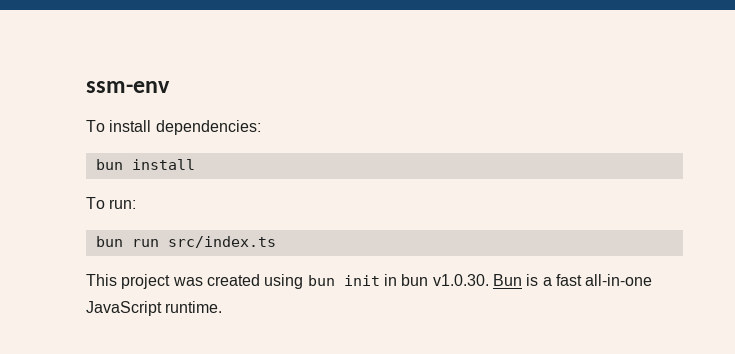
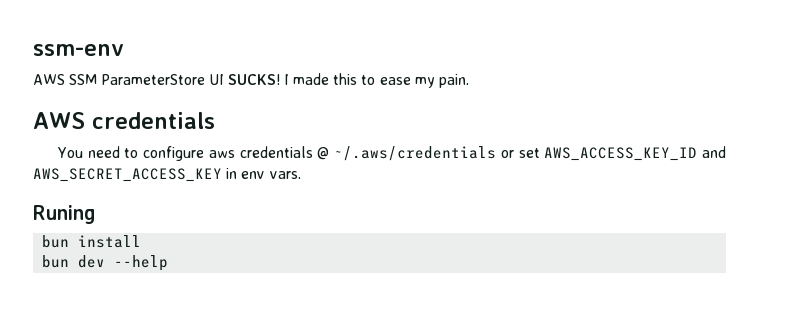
[86,120,261,135] To install dependencies: -> [33,73,470,88] [33,112,215,129] [57,146,726,161] [33,168,301,182] [33,205,96,224] AWS SSM ParameterStore UI SUCKS! I made this to ease my pain. // AWS credentials // You need to configure aws credentials @ ~/.aws/credentials or set AWS_ACCESS_KEY_ID and AWS_SECRET_ACCESS_KEY in env vars. // Runing
[86,197,137,209] [95,236,276,248] [86,274,653,289] [86,301,223,316] // To run: // bun run src/index.ts // This project was created using bun init in bun v1.0.30. Bun is a fast all-in-one JavaScript runtime. -> [42,255,169,271] // bun dev --help

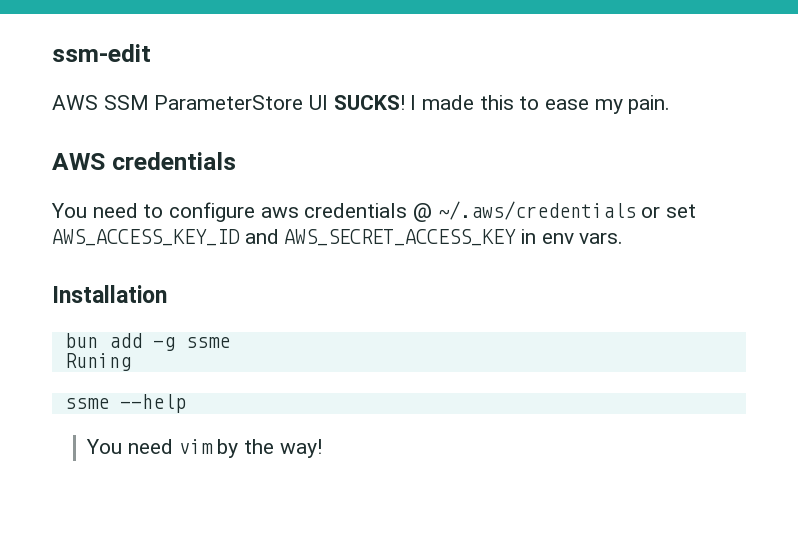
[33,44,124,56] ssm-env -> [52,44,151,62] ssm-edit
[33,205,96,224] [42,235,142,248] [42,255,169,271] Runing // bun install // bun dev --help -> [52,285,167,303] [64,333,230,351] [64,353,131,371] [64,394,186,413] [86,439,322,458] Installation // bun add -g ssme // Runing // ssme --help // You need vim by the way!

